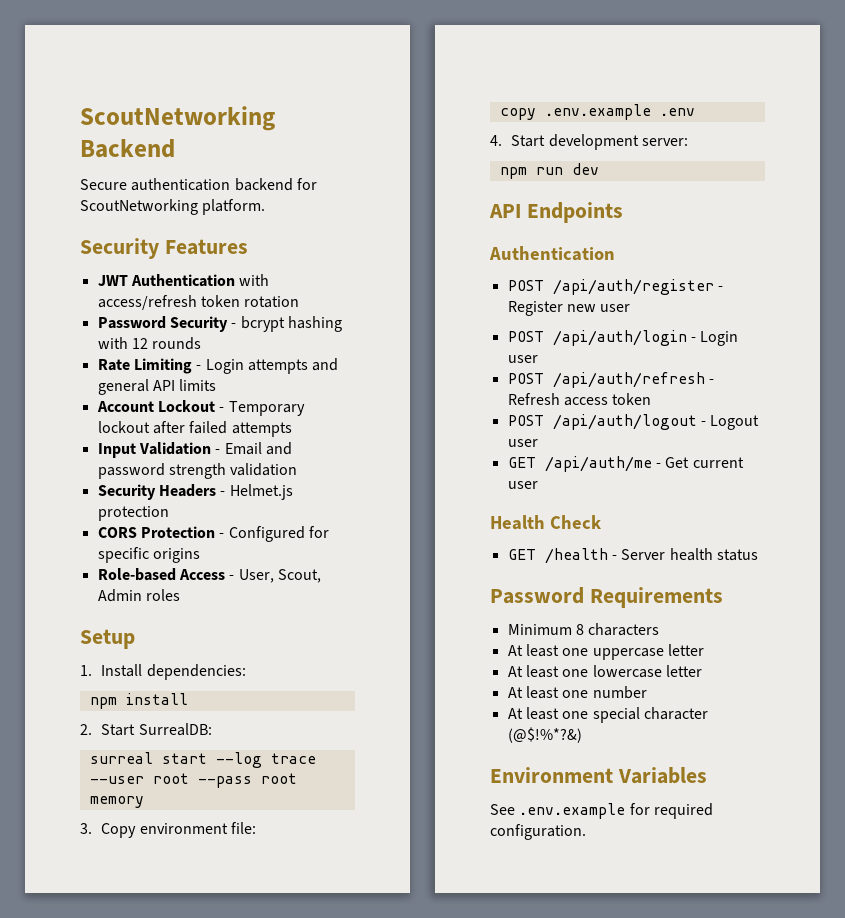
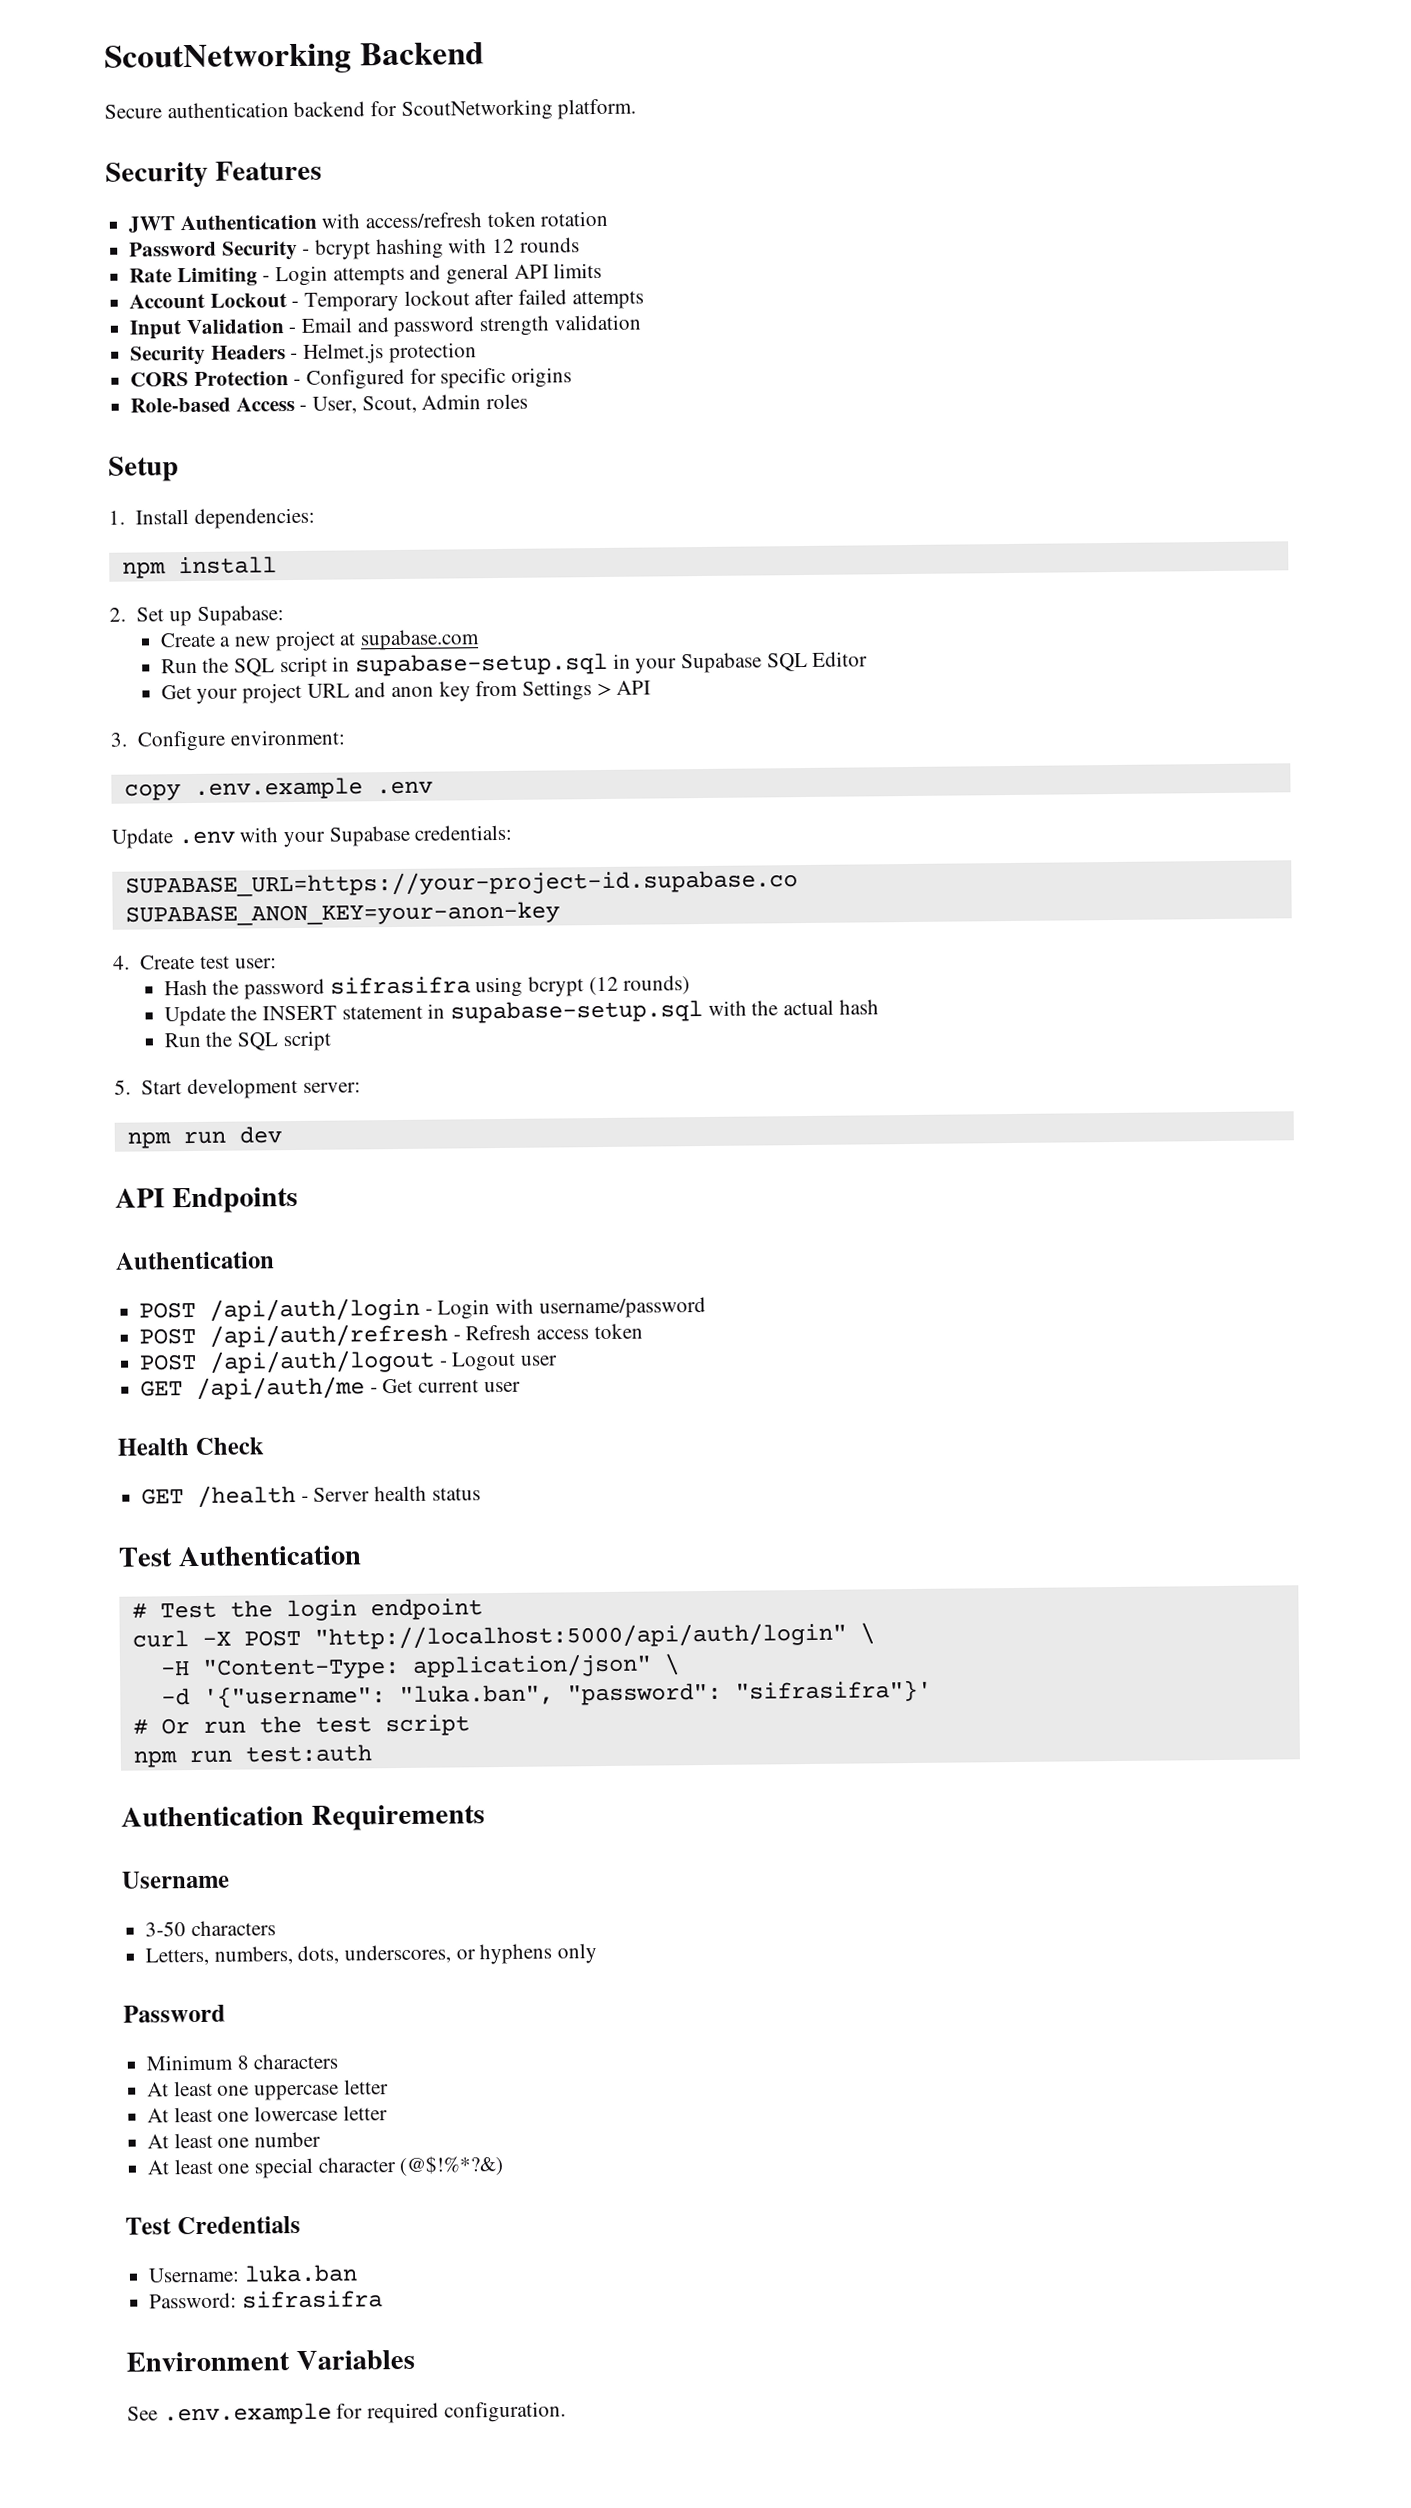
[101,723,212,736] [89,752,316,768] [89,773,297,788] [89,796,144,808] [80,822,257,838] [499,104,695,120] [490,135,502,146] Start SurrealDB: // surreal start --log trace --user root --pass root memory // 3. Copy environment file: // copy .env.example .env // 4. -> [136,605,284,627] [159,629,480,652] [160,651,869,678] [160,680,652,704] [110,729,347,752] [123,777,433,801] [111,824,513,849] [124,869,798,898] [124,901,560,927] [113,954,277,970] [163,975,691,1000] [163,999,879,1027] [163,1030,331,1052] [114,1079,131,1095] Set up Supabase: // Create a new project at supabase.com // Run the SQL script in supabase-setup.sql in your Supabase SQL Editor // Get your project URL and anon key from Settings > API // 3. Configure environment: // copy .env.example .env // Update .env with your Supabase credentials: // SUPABASE_URL=https://your-project-id.supabase.co // SUPABASE_ANON_KEY=your-anon-key // 4. Create test user: // Hash the password sifrasifra using bcrypt (12 rounds) // Update the INSERT statement in supabase-setup.sql with the actual hash // Run the SQL script // 5.
[507,279,723,295] [507,301,631,316] // POST /api/auth/register - Register new user -> (275, 1260) none
[507,355,538,363] user -> [495,1297,706,1319] with username/password
[490,587,723,608] // Password Requirements -> [118,1545,362,1567] [131,1598,483,1622] [131,1622,875,1650] [159,1653,680,1680] [160,1679,932,1708] [132,1714,470,1737] [132,1744,372,1768] [121,1804,485,1831] [122,1870,230,1889] [145,1920,276,1937] [145,1943,598,1966] [123,2004,226,2023] // Test Authentication // # Test the login endpoint // curl -X POST "http://localhost:5000/api/auth/login" \ // -H "Content-Type: application/json" \ // -d '{"username": "luka.ban", "password": "sifrasifra"}' // # Or run the test script // npm run test:auth // Authentication Requirements // Username // 3-50 characters // Letters, numbers, dots, underscores, or hyphens only // Password
(582, 735) none -> [125,2216,301,2235] [148,2264,358,2283] [149,2290,383,2309] // Test Credentials // Username: luka.ban // Password: sifrasifra

